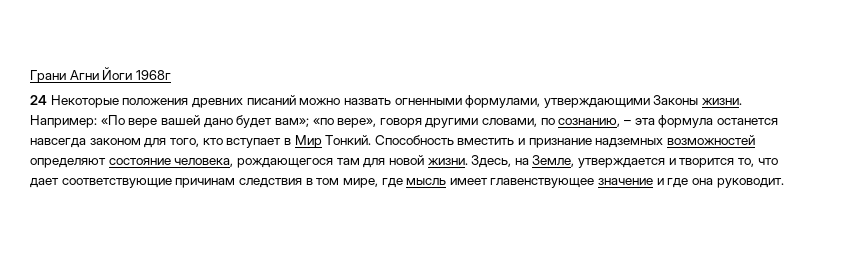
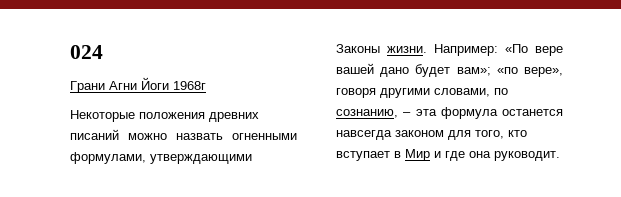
(30, 76) none -> [70,45,103,59] 024 //
[30,95,47,105] 24 -> (206, 85) none
[325,135,756,148] [30,155,778,168] [30,178,654,188] Тонкий. Способность вместить и признание надземных возможностей определяют состояние человека, рождающегося там для новой жизни. Здесь, на Земле, утверждается и творится то, что дает соответствующие причинам следствия в том мире, где мысль имеет главенствующее значение -> (430, 155) none

